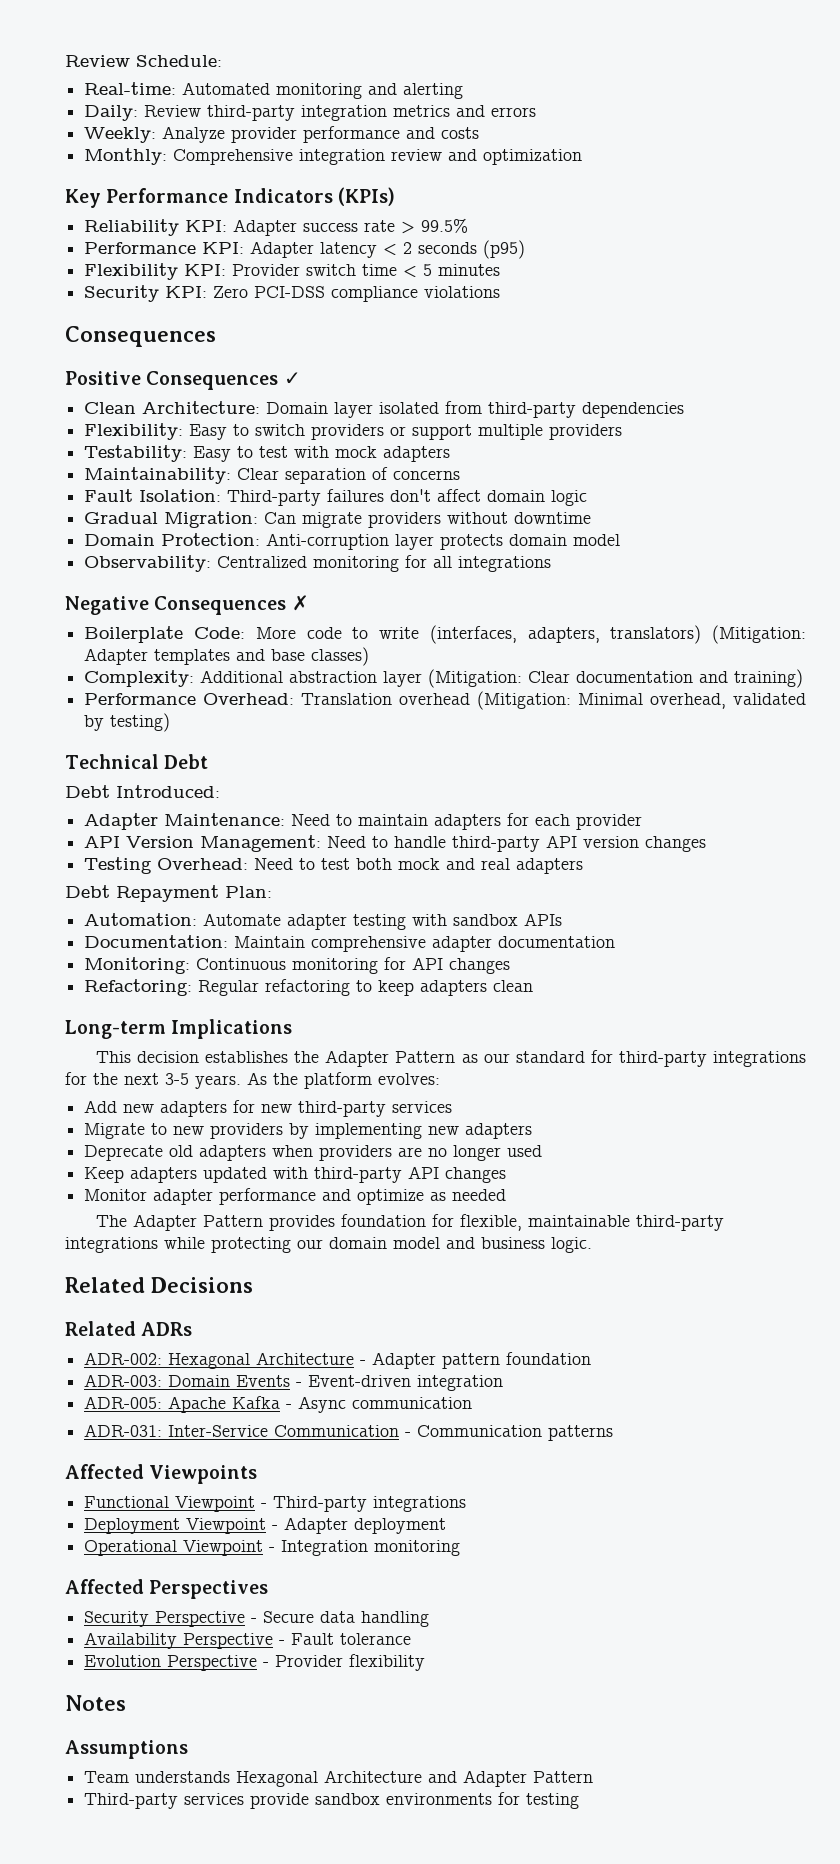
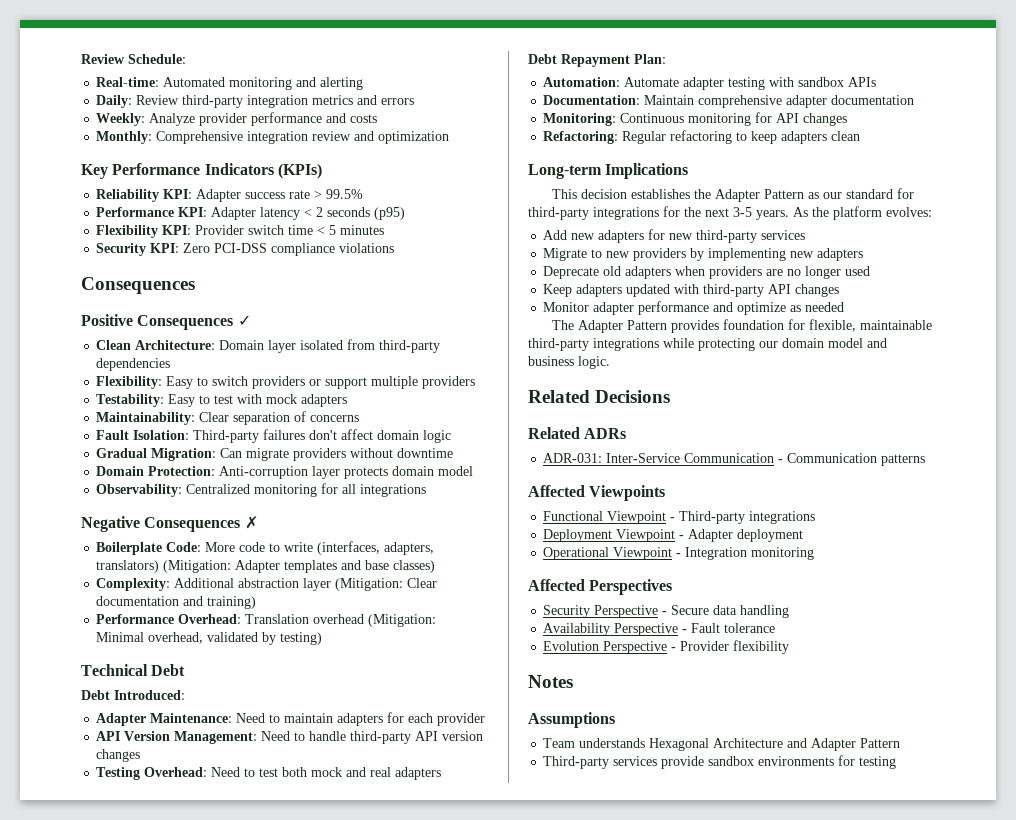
[84,1352,592,1369] [84,1374,504,1391] [84,1396,473,1413] // ADR-002: Hexagonal Architecture - Adapter pattern foundation // ADR-003: Domain Events - Event-driven integration // ADR-005: Apache Kafka - Async communication -> (627, 433) none

